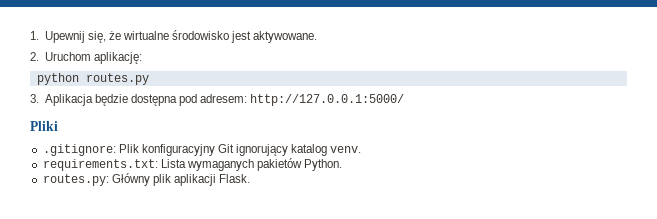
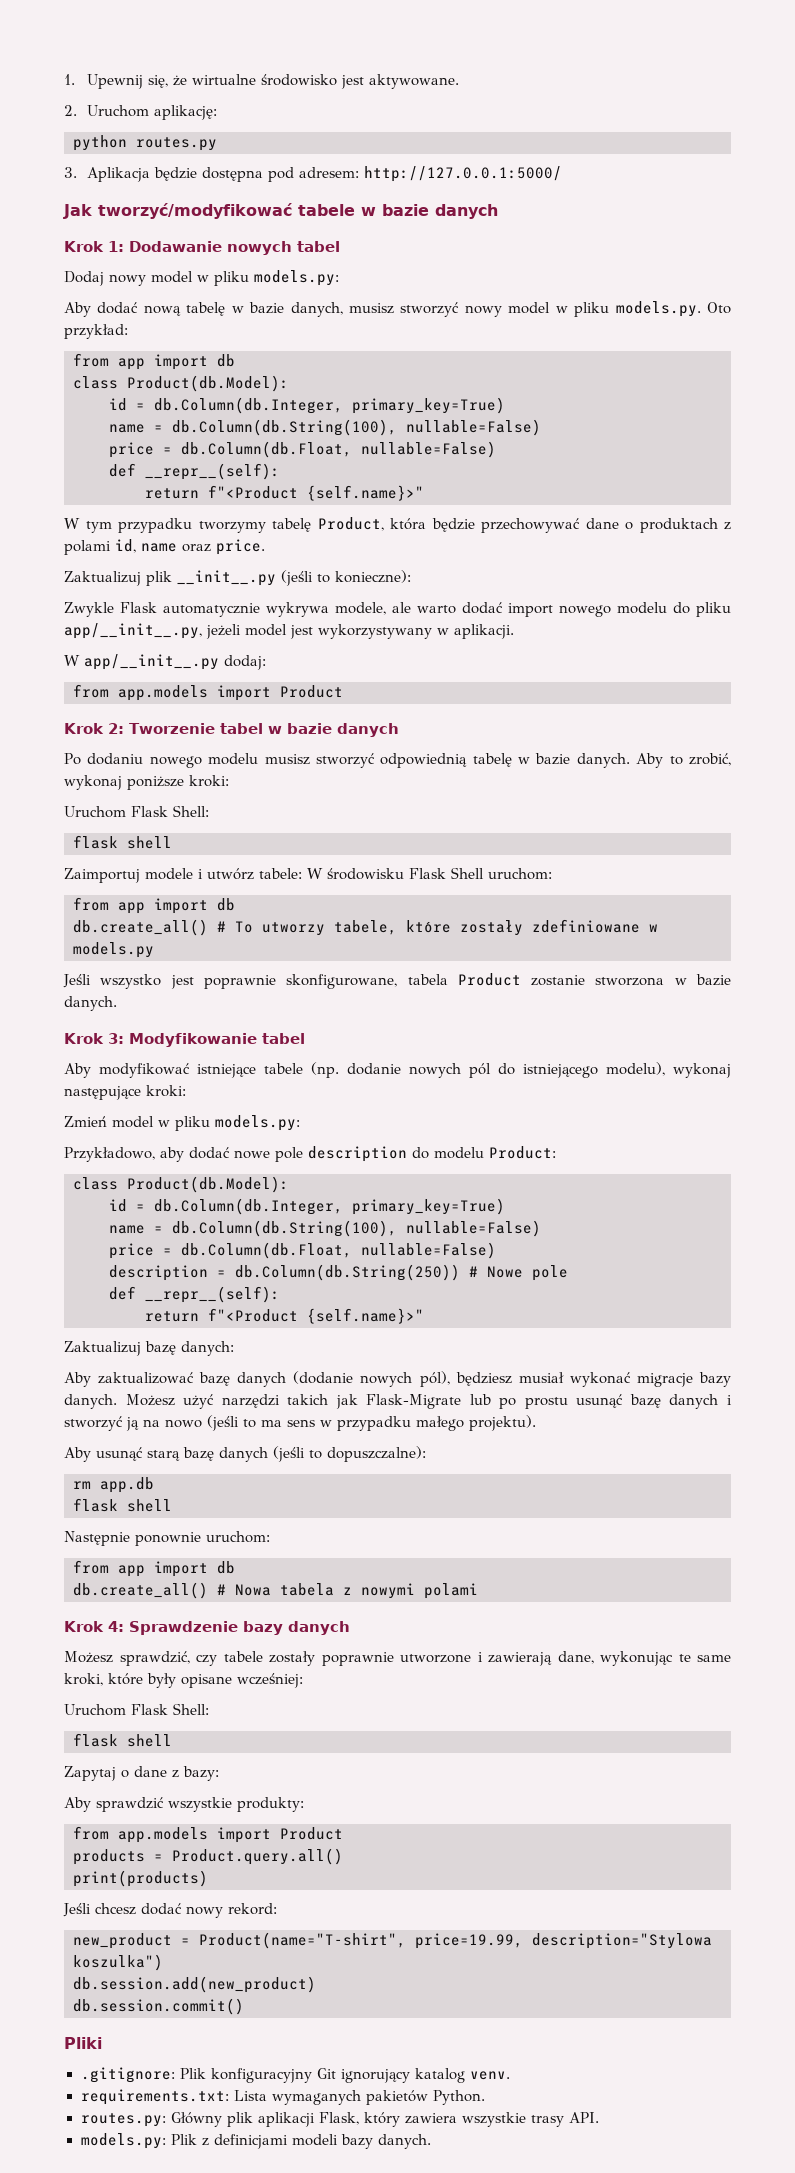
(405, 100) none -> [63,203,498,219] [64,241,340,255] [64,270,339,286] [64,301,732,317] [64,324,128,339] [73,353,235,370] [73,375,289,392] [109,397,505,414] [109,419,541,436] [109,441,496,458] [109,463,280,480] [145,485,424,501] [64,517,731,533] [64,539,265,555] [64,570,411,586] [64,602,731,617] [64,623,514,639] [64,654,266,670] [73,684,343,701] [64,723,399,737] [64,753,731,768] [64,775,229,790] [64,805,209,818] [73,835,172,849] [64,867,552,883] [73,897,235,914] [73,919,658,936] [73,942,154,958] [63,973,731,989] [64,996,117,1011] [64,1033,305,1047] [64,1062,731,1078] [64,1085,186,1100] [64,1115,300,1131] [64,1146,556,1162] [73,1176,289,1193] [109,1198,505,1215] [109,1220,541,1237] [109,1242,496,1259] [109,1264,568,1281] [109,1286,280,1303] [145,1308,424,1324] [64,1341,234,1356] [64,1371,731,1387] [64,1394,733,1409] [64,1415,536,1431] [64,1446,426,1462] [73,1477,154,1493] [73,1498,172,1512] [64,1531,270,1546] [73,1560,235,1577] [73,1582,478,1599] [64,1621,350,1635] [64,1651,731,1666] [64,1673,303,1688] [64,1703,209,1716] [73,1733,172,1747] [64,1766,219,1781] [64,1797,304,1812] [73,1826,343,1843] [73,1848,343,1865] [73,1870,208,1887] [63,1903,277,1918] [73,1932,712,1949] [73,1954,163,1971] [73,1976,316,1993] [73,1998,244,2015] // Jak tworzyć/modyfikować tabele w bazie danych // Krok 1: Dodawanie nowych tabel // Dodaj nowy model w pliku models.py: // Aby dodać nową tabelę w bazie danych, musisz stworzyć nowy model w pliku models.py. Oto przykład: // from app import db // class Product(db.Model): // id = db.Column(db.Integer, primary_key=True) // name = db.Column(db.String(100), nullable=False) // price = db.Column(db.Float, nullable=False) // def __repr__(self): // return f"<Product {self.name}>" // W tym przypadku tworzymy tabelę Product, która będzie przechowywać dane o produktach z polami id, name oraz price. // Zaktualizuj plik __init__.py (jeśli to konieczne): // Zwykle Flask automatycznie wykrywa modele, ale warto dodać import nowego modelu do pliku app/__init__.py, jeżeli model jest wykorzystywany w aplikacji. // W app/__init__.py dodaj: // from app.models import Product // Krok 2: Tworzenie tabel w bazie danych // Po dodaniu nowego modelu musisz stworzyć odpowiednią tabelę w bazie danych. Aby to zrobić, wykonaj poniższe kroki: // Uruchom Flask Shell: // flask shell // Zaimportuj modele i utwórz tabele: W środowisku Flask Shell uruchom: // from app import db // db.create_all() # To utworzy tabele, które zostały zdefiniowane w models.py // Jeśli wszystko jest poprawnie skonfigurowane, tabela Product zostanie stworzona w bazie danych. // Krok 3: Modyfikowanie tabel // Aby modyfikować istniejące tabele (np. dodanie nowych pól do istniejącego modelu), wykonaj następujące kroki: // Zmień model w pliku models.py: // Przykładowo, aby dodać nowe pole description do modelu Product: // class Product(db.Model): // id = db.Column(db.Integer, primary_key=True) // name = db.Column(db.String(100), nullable=False) // price = db.Column(db.Float, nullable=False) // description = db.Column(db.String(250)) # Nowe pole // def __repr__(self): // return f"<Product {self.name}>" // Zaktualizuj bazę danych: // Aby zaktualizować bazę danych (dodanie nowych pól), będziesz musiał wykonać migracje bazy danych. Możesz użyć narzędzi takich jak Flask-Migrate lub po prostu usunąć bazę danych i stworzyć ją na nowo (jeśli to ma sens w przypadku małego projektu). // Aby usunąć starą bazę danych (jeśli to dopuszczalne): // rm app.db // flask shell // Następnie ponownie uruchom: // from app import db // db.create_all() # Nowa tabela z nowymi polami // Krok 4: Sprawdzenie bazy danych // Możesz sprawdzić, czy tabele zostały poprawnie utworzone i zawierają dane, wykonując te same kroki, które były opisane wcześniej: // Uruchom Flask Shell: // flask shell // Zapytaj o dane z bazy: // Aby sprawdzić wszystkie produkty: // from app.models import Product // products = Product.query.all() // print(products) // Jeśli chcesz dodać nowy rekord: // new_product = Product(name="T-shirt", price=19.99, description="Stylowa koszulka") // db.session.add(new_product) // db.session.commit()
[219,174,251,183] Flask. -> [318,2112,599,2127] [80,2133,431,2149] Flask, który zawiera wszystkie trasy API. // models.py: Plik z definicjami modeli bazy danych.

